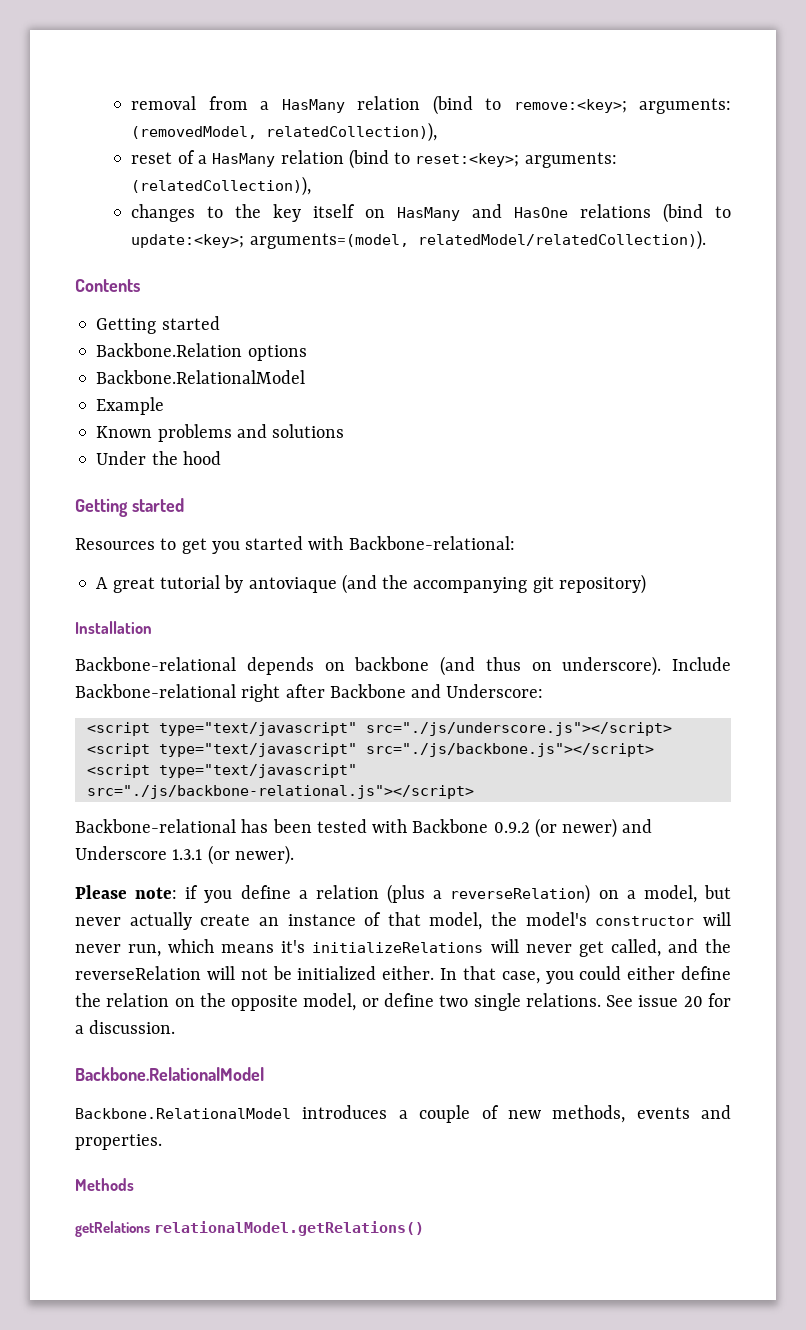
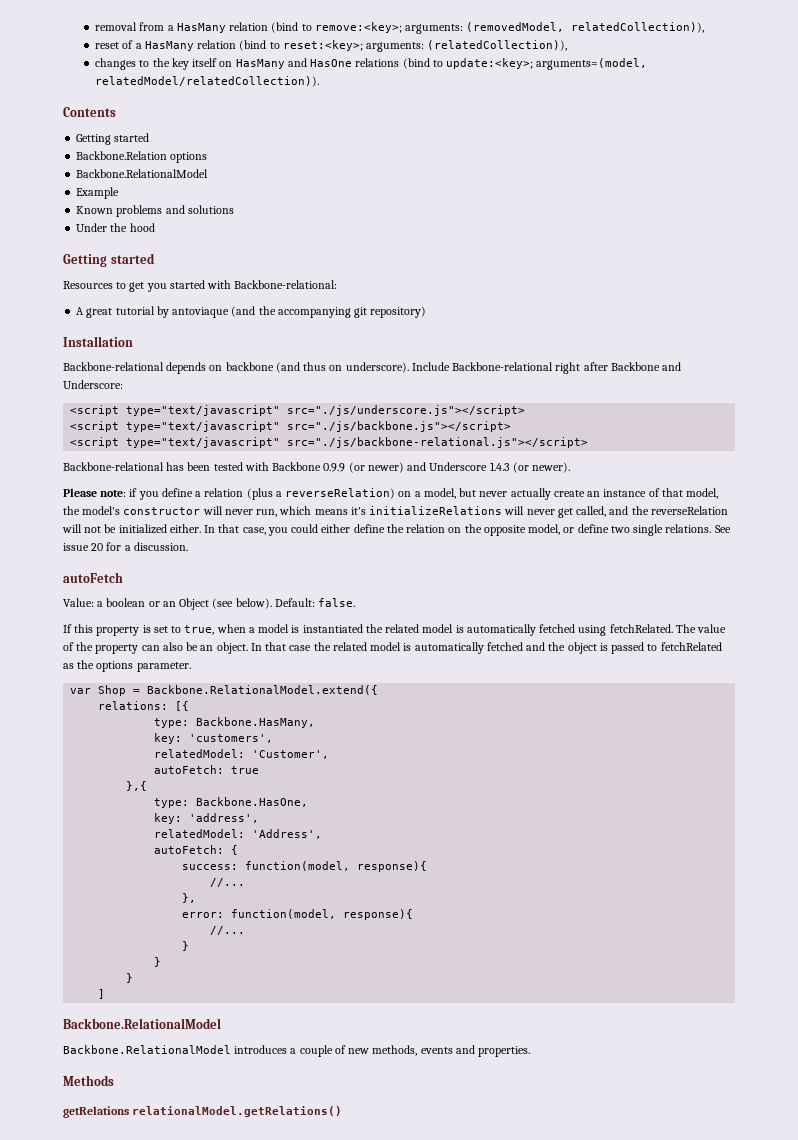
[493,822,530,833] 0.9.2 -> [323,463,346,472] 0.9.9
[172,849,203,860] 1.3.1 -> [489,462,510,471] 1.4.3
(176, 1027) none -> [63,572,123,583] [63,598,356,610] [63,624,727,636] [63,642,722,654] [63,660,191,672] [70,685,379,696] [98,701,190,711] [154,717,316,728] [154,733,274,744] [154,749,330,759] [154,765,260,774] [126,781,148,791] [154,797,309,808] [154,813,260,824] [154,829,323,839] [154,845,239,855] [182,861,428,872] [210,878,246,887] [182,893,197,903] [182,909,414,920] [210,926,246,935] [182,941,190,951] [154,957,162,967] [126,973,134,983] [98,989,106,999] // autoFetch // Value: a boolean or an Object (see below). Default: false. // If this property is set to true, when a model is instantiated the related model is automatically fetched using fetchRelated. The value of the property can also be an object. In that case the related model is automatically fetched and the object is passed to fetchRelated as the options parameter. // var Shop = Backbone.RelationalModel.extend({ // relations: [{ // type: Backbone.HasMany, // key: 'customers', // relatedModel: 'Customer', // autoFetch: true // },{ // type: Backbone.HasOne, // key: 'address', // relatedModel: 'Address', // autoFetch: { // success: function(model, response){ // //... // }, // error: function(model, response){ // //... // } // } // } // ]

